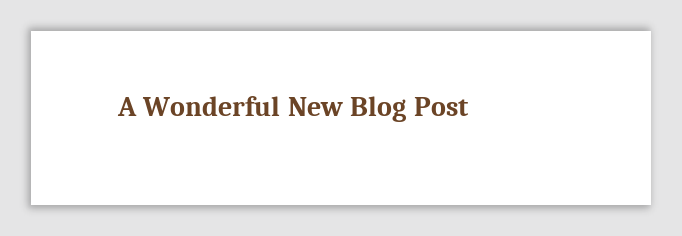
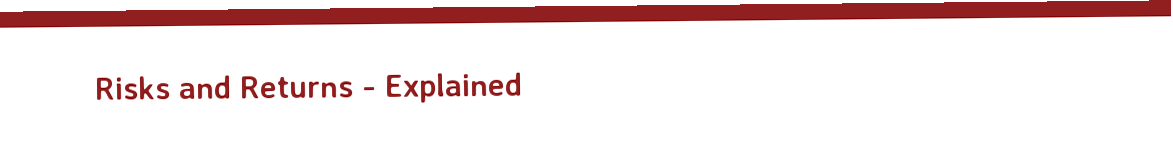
[117,96,469,122] A Wonderful New Blog Post -> [94,72,523,103] Risks and Returns - Explained

